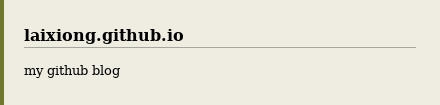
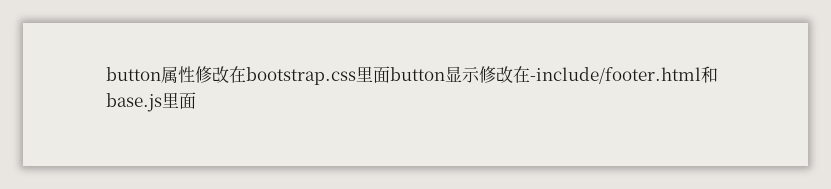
[24,29,184,44] [24,65,120,78] laixiong.github.io // my github blog -> [106,66,718,85] [106,92,196,112] button属性修改在bootstrap.css里面button显示修改在-include/footer.html和base.js里面

